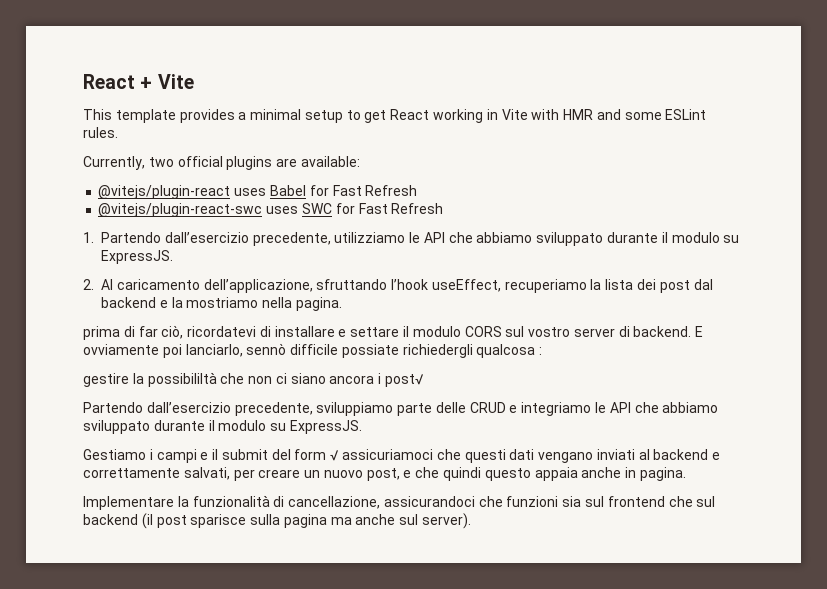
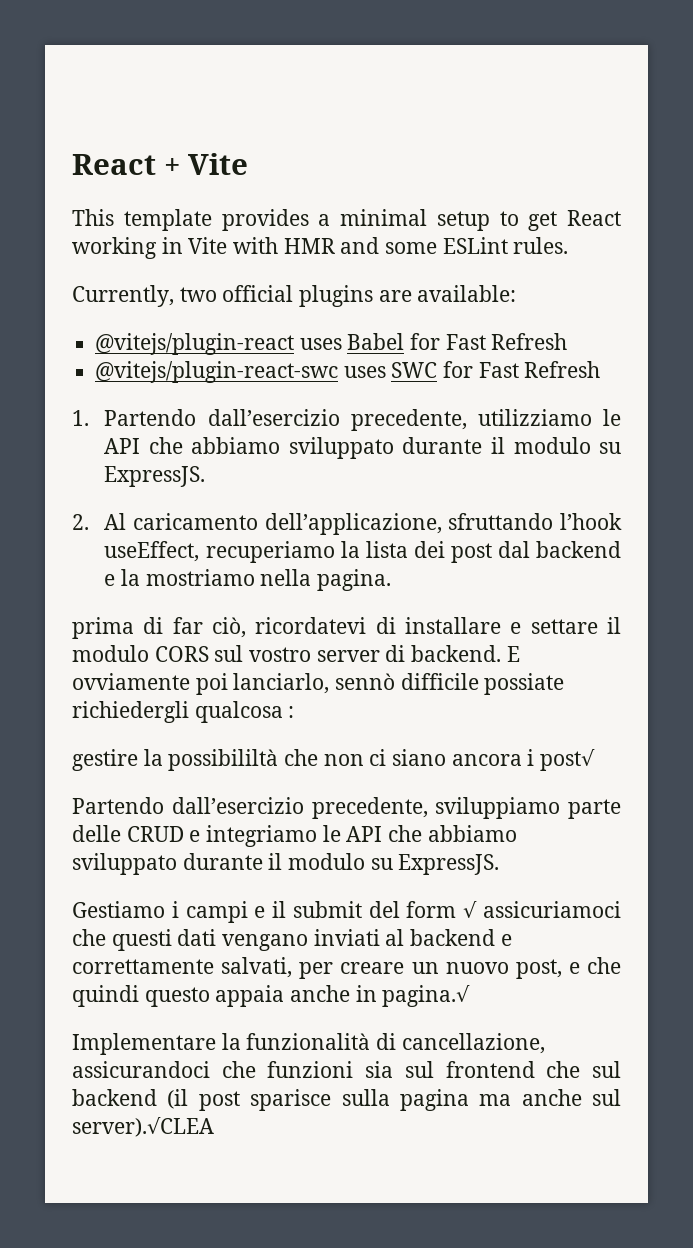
[639,467,686,481] pagina. -> [382,985,471,1007] pagina.√
[422,513,472,529] server). -> [72,1117,214,1137] server).√CLEA

